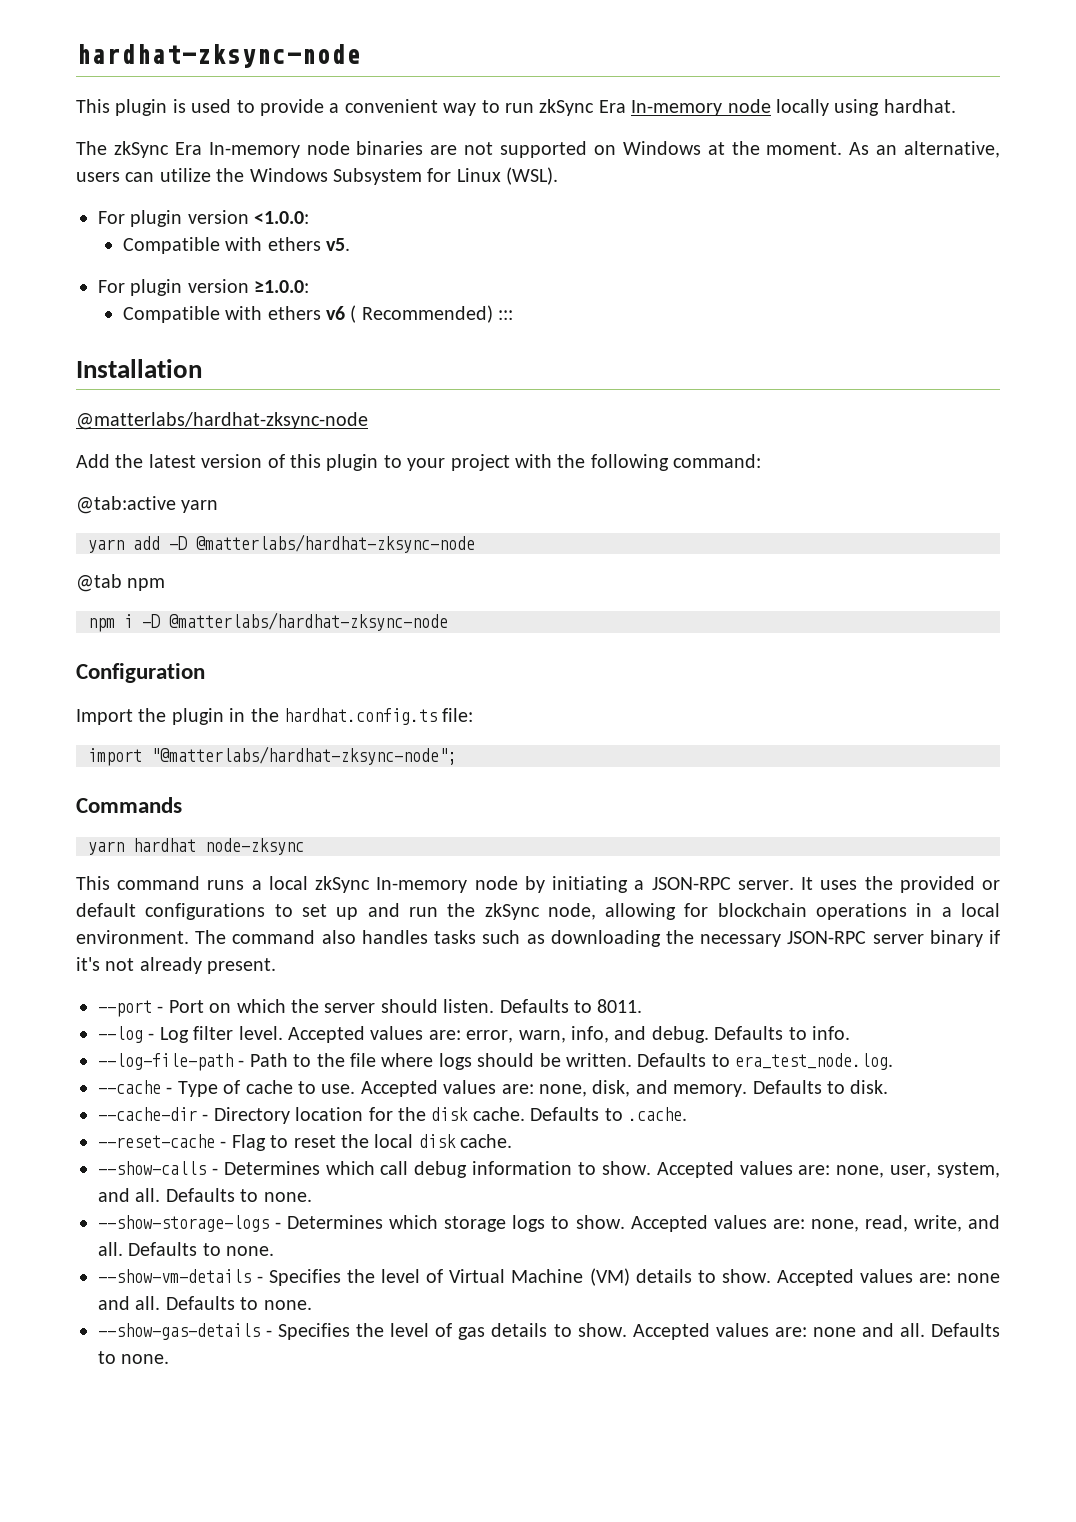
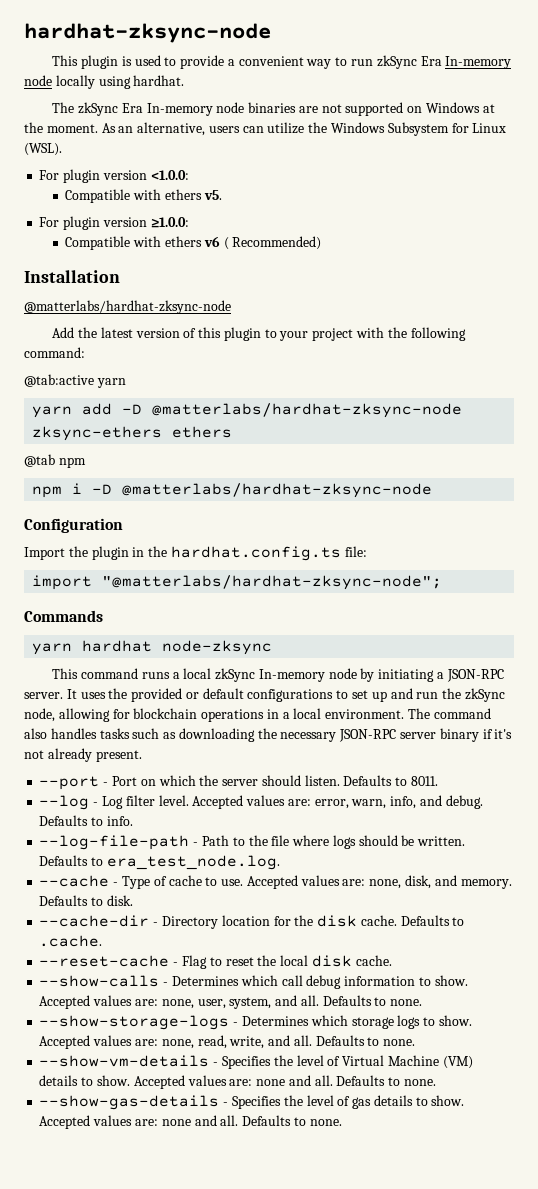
[498,310,514,320] ::: -> (322, 243) none
(475, 543) none -> [32,426,233,441] zksync-ethers ethers

